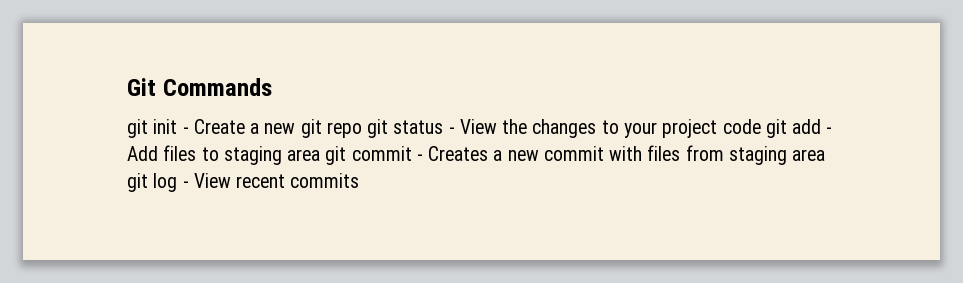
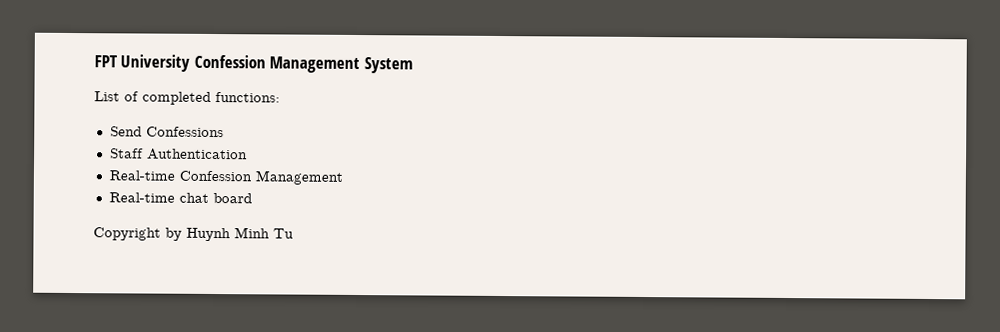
[127,78,272,96] [127,119,833,138] [127,145,826,165] [127,173,360,192] Git Commands // git init - Create a new git repo git status - View the changes to your project code git add - Add files to staging area git commit - Creates a new commit with files from staging area git log - View recent commits -> [94,54,413,74] [94,91,280,105] [109,126,224,138] [109,148,248,161] [108,170,343,185] [108,192,252,204] [93,227,294,242] FPT University Confession Management System // List of completed functions: // Send Confessions // Staff Authentication // Real-time Confession Management // Real-time chat board // Copyright by Huynh Minh Tu

